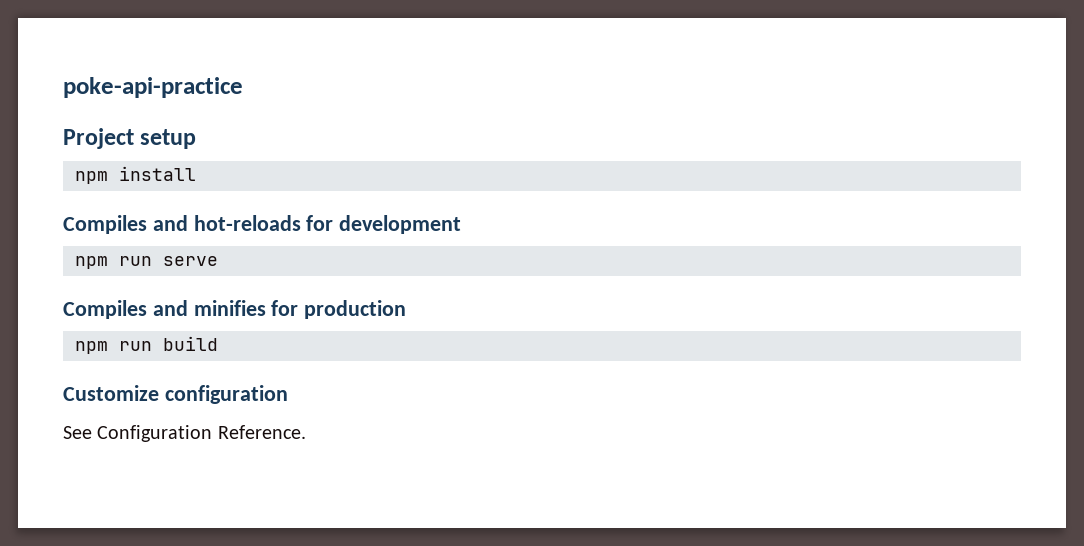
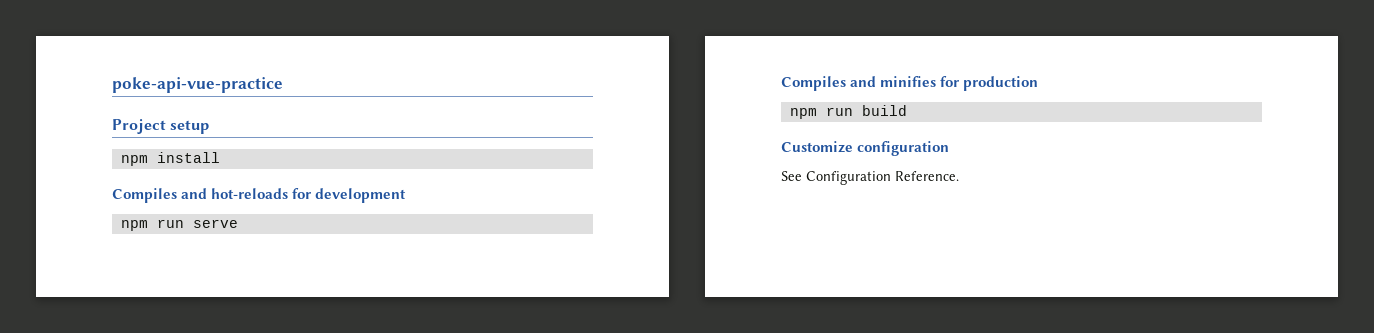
[63,77,243,98] poke-api-practice -> [112,77,283,93] poke-api-vue-practice

